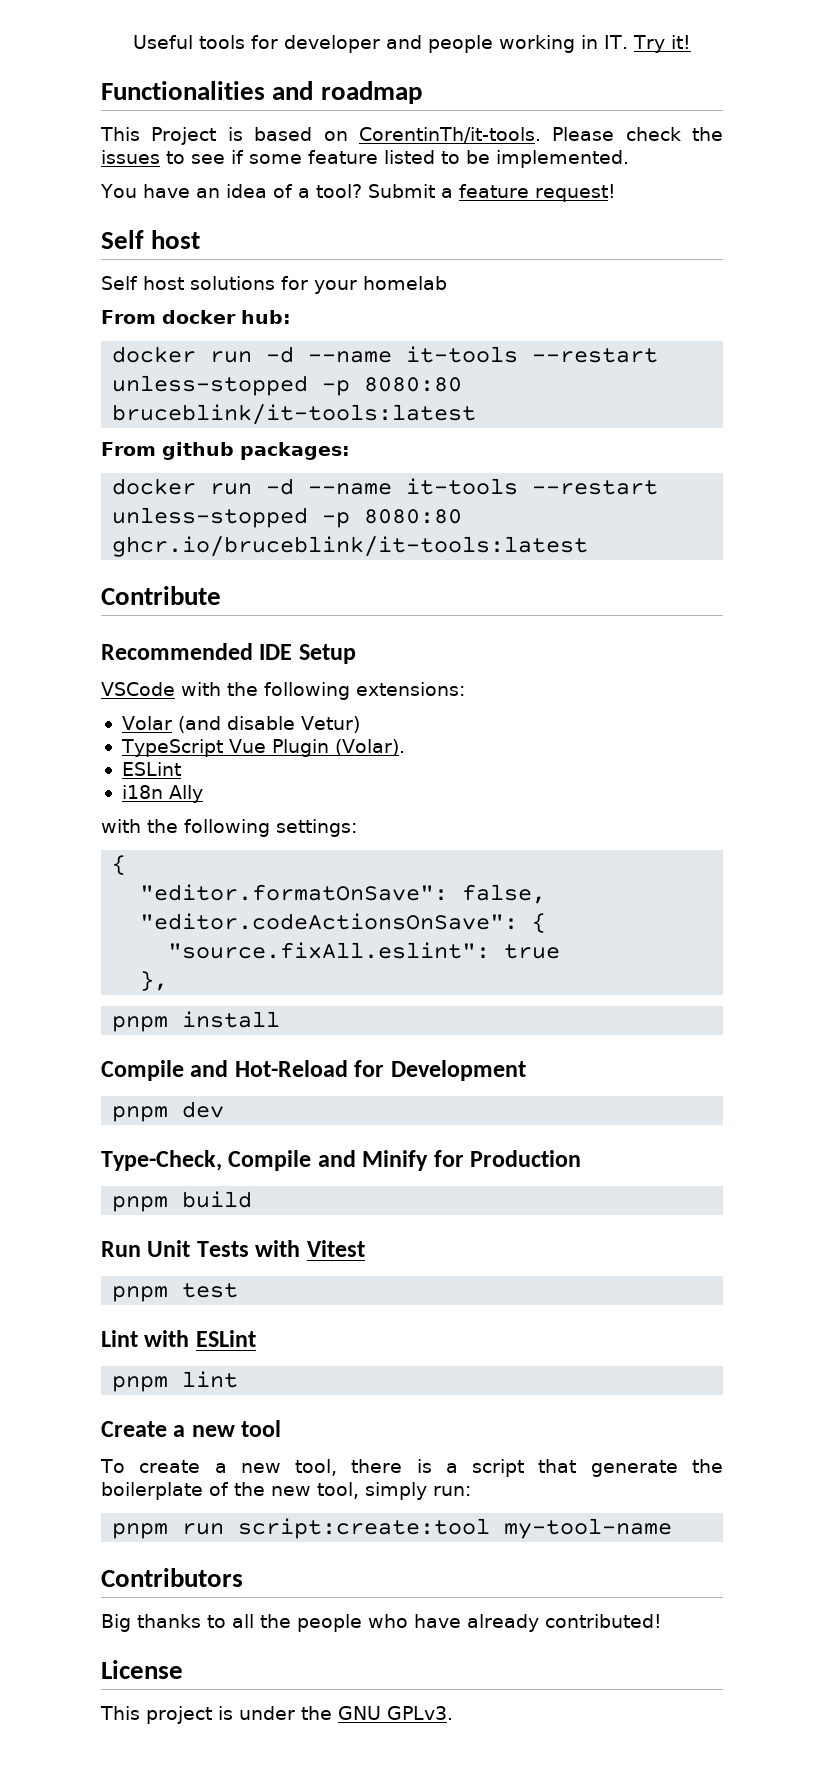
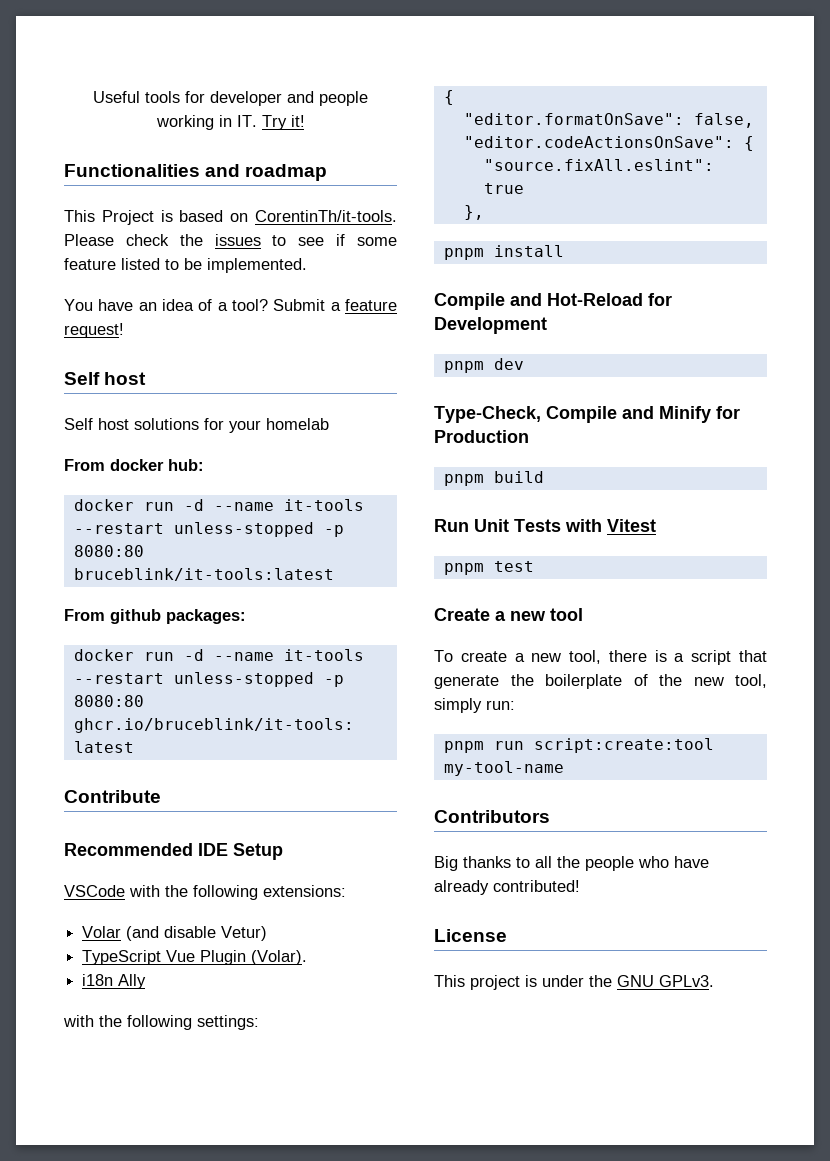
[121,762,181,776] // ESLint -> (308, 957) none
[101,1330,256,1347] [112,1371,239,1392] // Lint with ESLint // pnpm lint -> (534, 566) none

